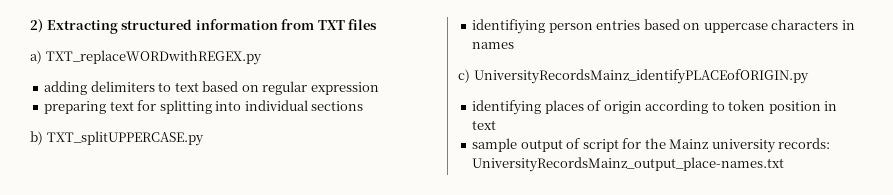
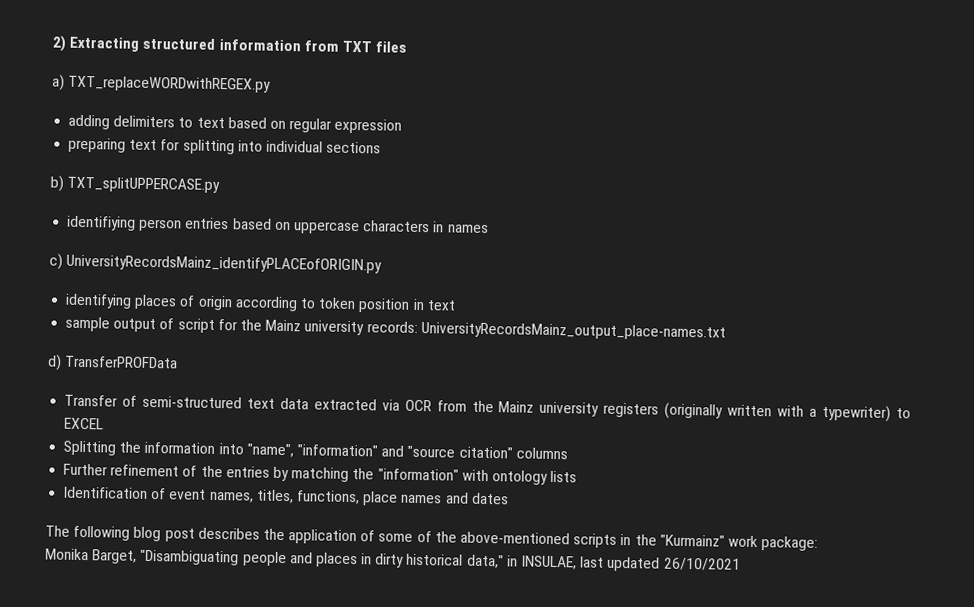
(785, 164) none -> [47,354,179,371] [64,394,912,423] [64,417,105,430] [63,440,568,460] [63,463,578,485] [63,486,509,506] [45,525,819,551] [45,548,741,572] // d) TransferPROFData // Transfer of semi-structured text data extracted via OCR from the Mainz university registers (originally written with a typewriter) to EXCEL // Splitting the information into "name", "information" and "source citation" columns // Further refinement of the entries by matching the "information" with ontology lists // Identification of event names, titles, functions, place names and dates // The following blog post describes the application of some of the above-mentioned scripts in the "Kurmainz" work package: // Monika Barget, "Disambiguating people and places in dirty historical data," in INSULAE, last updated 26/10/2021

